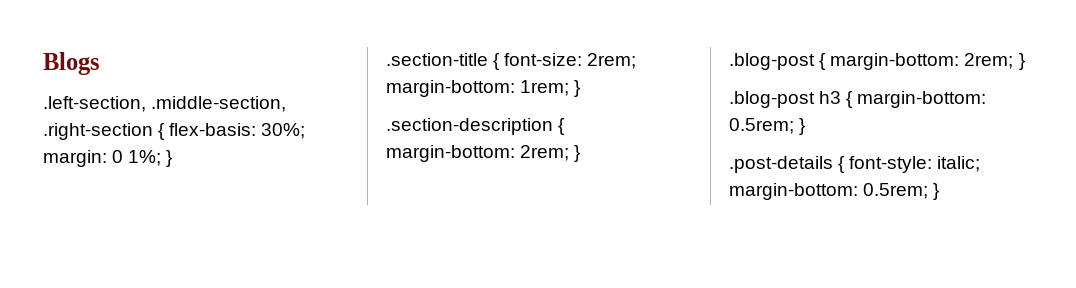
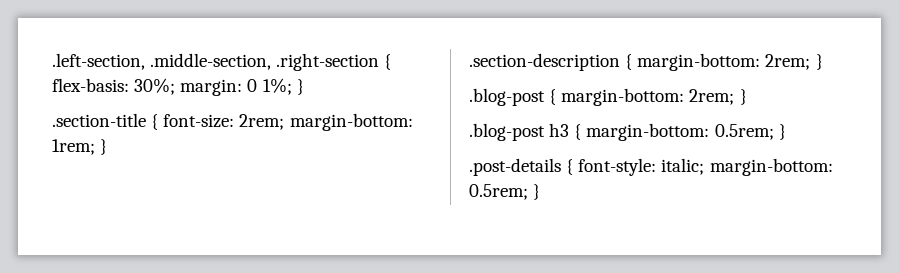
[43,52,100,75] Blogs // -> (52, 61) none

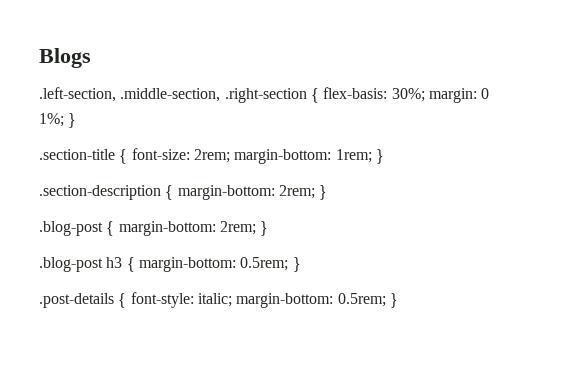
(52, 61) none -> [39,48,91,68] Blogs //

